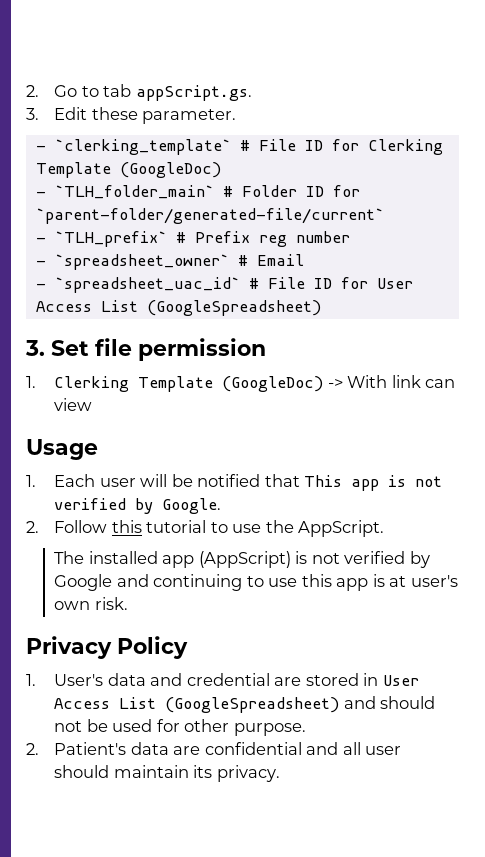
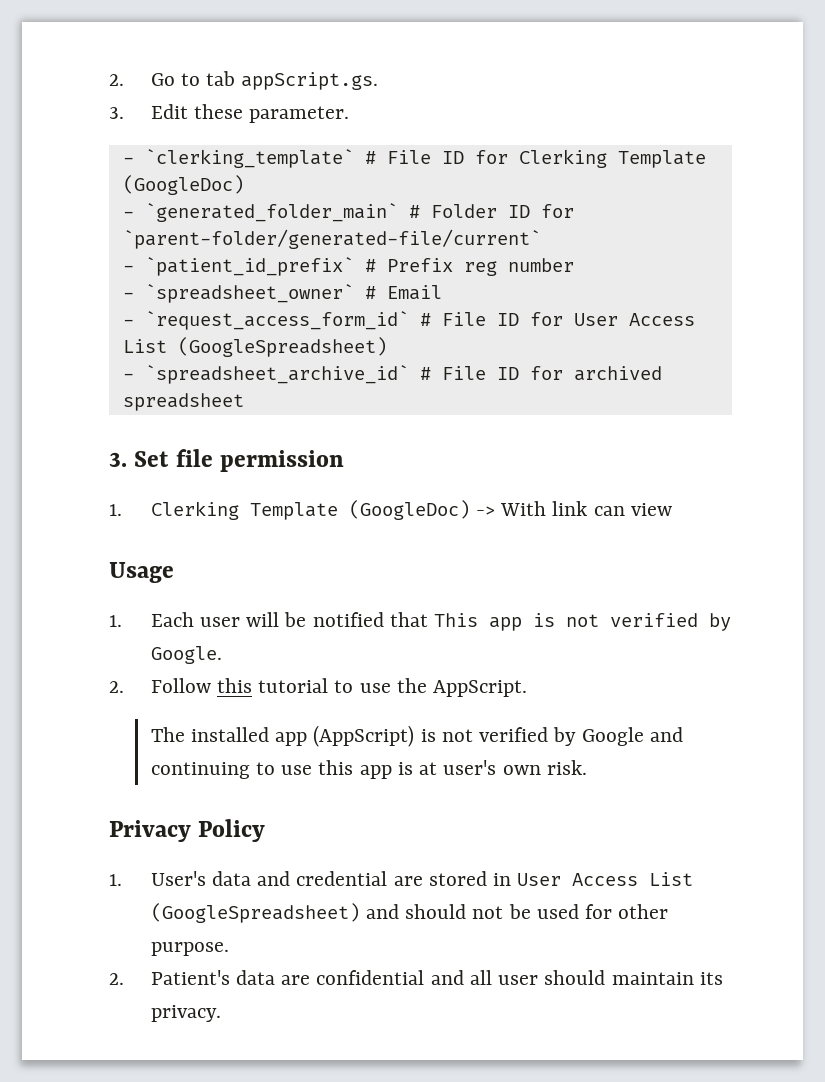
[54,185,214,199] `TLH_folder_main` -> [144,203,398,222] `generated_folder_main`
[54,231,167,247] `TLH_prefix` -> [144,257,354,276] `patient_id_prefix`
[54,277,240,293] `spreadsheet_uac_id` -> [144,311,409,330] `request_access_form_id`
(321, 308) none -> [122,365,662,384] [122,393,244,411] // - `spreadsheet_archive_id` # File ID for archived spreadsheet

